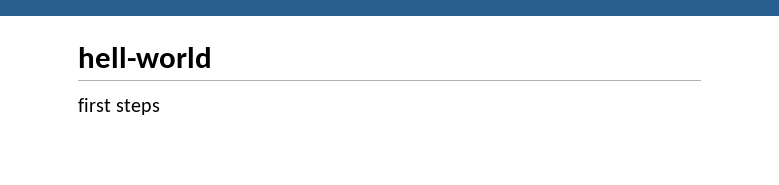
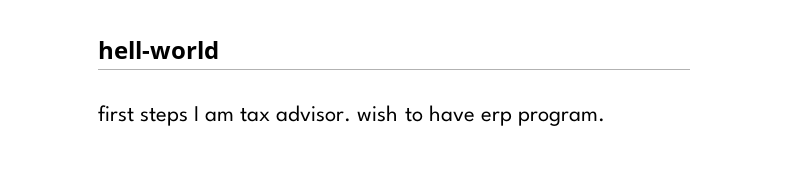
(161, 107) none -> [194,105,605,126] I am tax advisor. wish to have erp program.

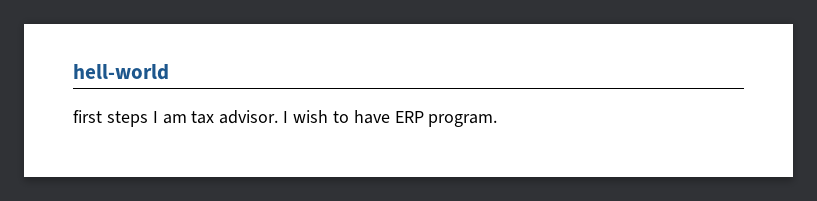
(352, 113) none -> [283,111,289,123] I
[480,111,512,126] erp -> [394,111,424,123] ERP

